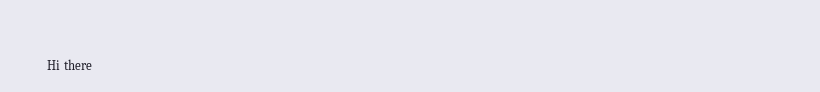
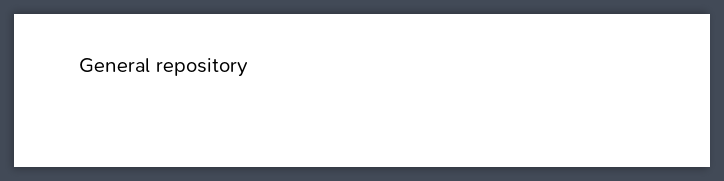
[47,59,92,70] Hi there -> [79,58,248,77] General repository

